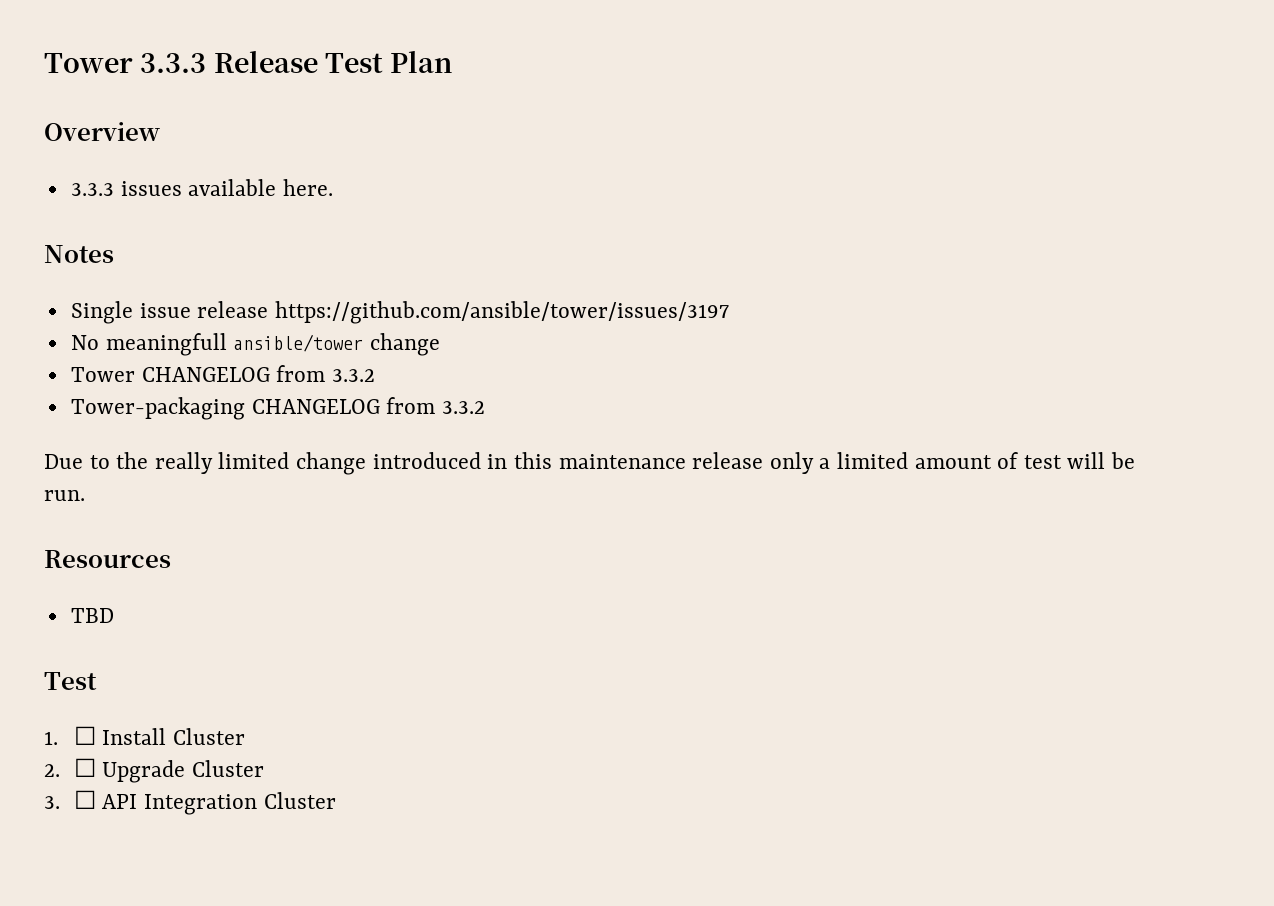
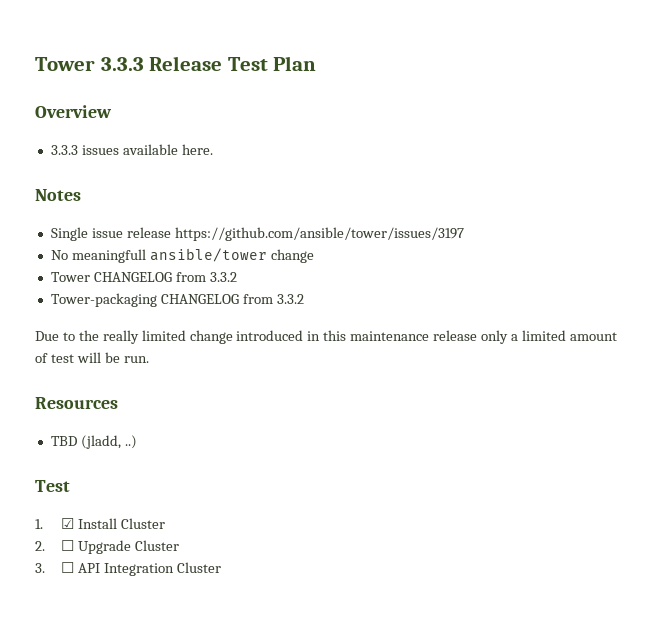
(114, 615) none -> [80,435,137,449] (jladd, ..)
[73,726,96,745] ☐ -> [61,518,75,529] ☑

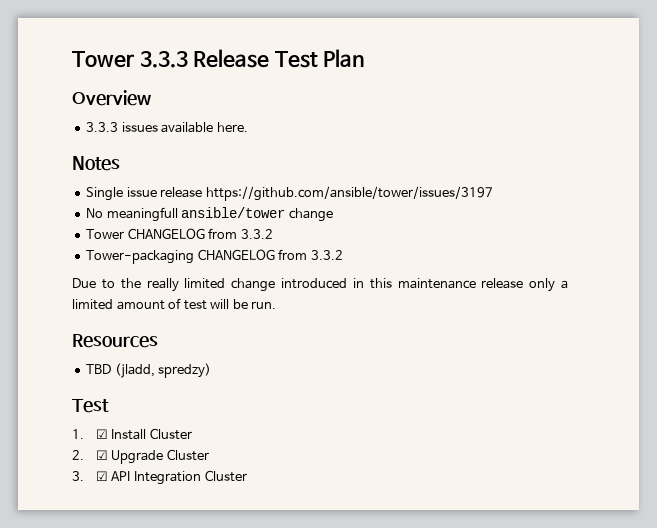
[124,435,137,449] ..) -> [158,363,212,378] spredzy)
[61,540,75,551] ☐ -> [95,450,108,460] ☑
[61,562,75,573] ☐ -> [95,471,108,481] ☑

